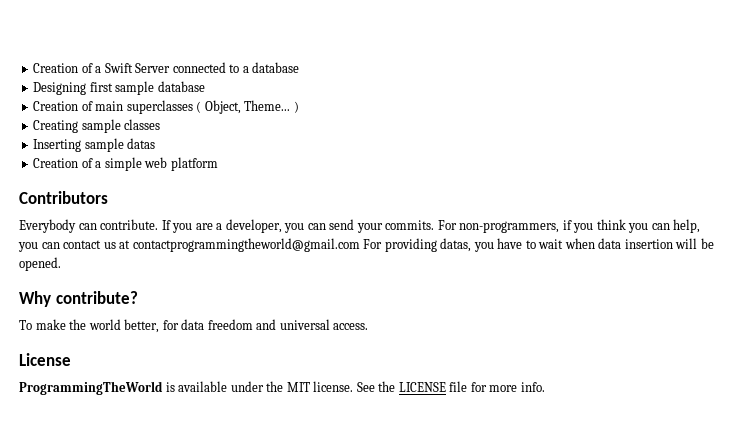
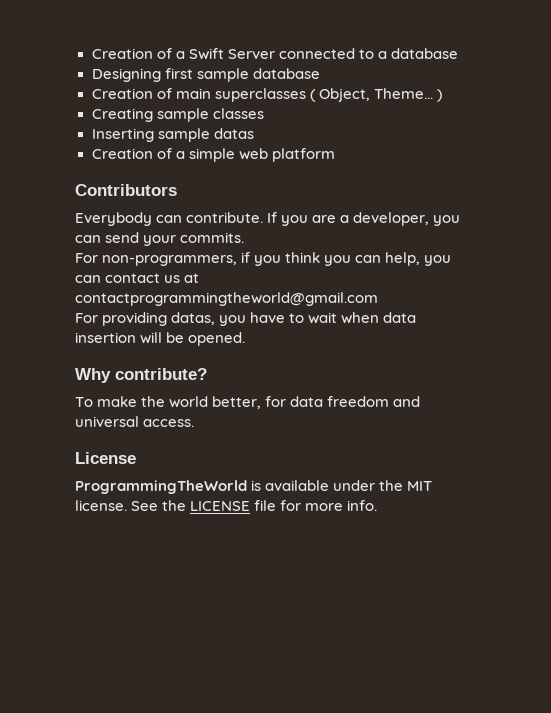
(435, 225) none -> (245, 237) //
(360, 245) none -> (378, 299) //

